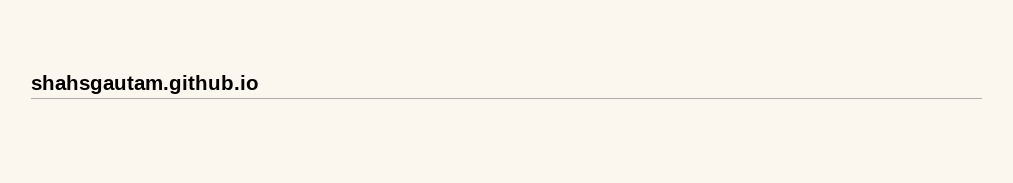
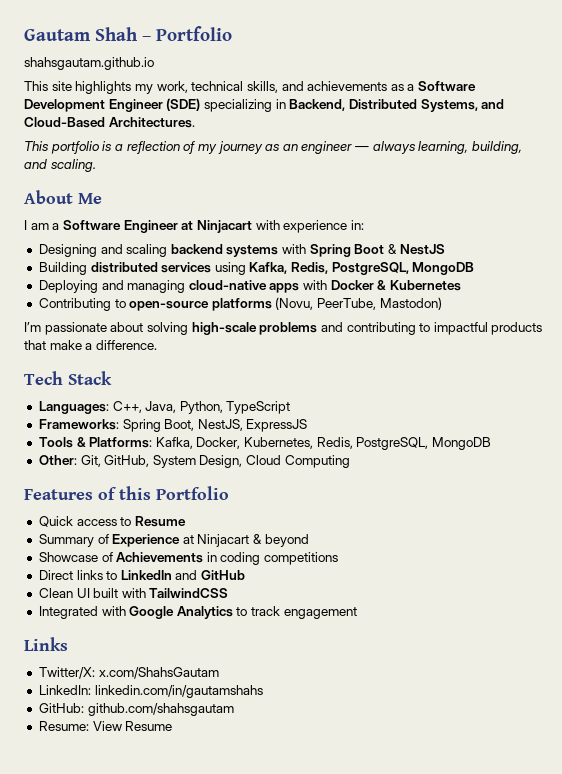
[31,75,259,94] shahsgautam.github.io -> [24,26,232,41] [24,57,154,70] [24,81,477,94] [24,98,505,112] [24,117,195,128] [24,141,523,154] [24,159,96,172] [24,190,102,204] [24,220,364,233] [38,244,445,257] [38,262,475,275] [38,280,462,293] [38,297,442,311] [24,322,543,335] [24,340,157,350] [24,371,112,385] [38,401,291,414] [38,419,308,432] [38,437,492,450] [38,455,350,468] [24,486,229,500] [38,516,186,527] [38,534,309,547] [38,552,339,565] [38,570,246,580] [38,588,229,598] [38,606,357,619] [24,637,68,651] [38,667,219,679] [38,685,263,698] [38,703,234,716] [38,721,173,731] Gautam Shah – Portfolio // shahsgautam.github.io // This site highlights my work, technical skills, and achievements as a Software Development Engineer (SDE) specializing in Backend, Distributed Systems, and Cloud-Based Architectures. // This portfolio is a reflection of my journey as an engineer — always learning, building, and scaling. // About Me // I am a Software Engineer at Ninjacart with experience in: // Designing and scaling backend systems with Spring Boot & NestJS // Building distributed services using Kafka, Redis, PostgreSQL, MongoDB // Deploying and managing cloud-native apps with Docker & Kubernetes // Contributing to open-source platforms (Novu, PeerTube, Mastodon) // I’m passionate about solving high-scale problems and contributing to impactful products that make a difference. // Tech Stack // Languages: C++, Java, Python, TypeScript // Frameworks: Spring Boot, NestJS, ExpressJS // Tools & Platforms: Kafka, Docker, Kubernetes, Redis, PostgreSQL, MongoDB // Other: Git, GitHub, System Design, Cloud Computing // Features of this Portfolio // Quick access to Resume // Summary of Experience at Ninjacart & beyond // Showcase of Achievements in coding competitions // Direct links to LinkedIn and GitHub // Clean UI built with TailwindCSS // Integrated with Google Analytics to track engagement // Links // Twitter/X: x.com/ShahsGautam // LinkedIn: linkedin.com/in/gautamshahs // GitHub: github.com/shahsgautam // Resume: View Resume

